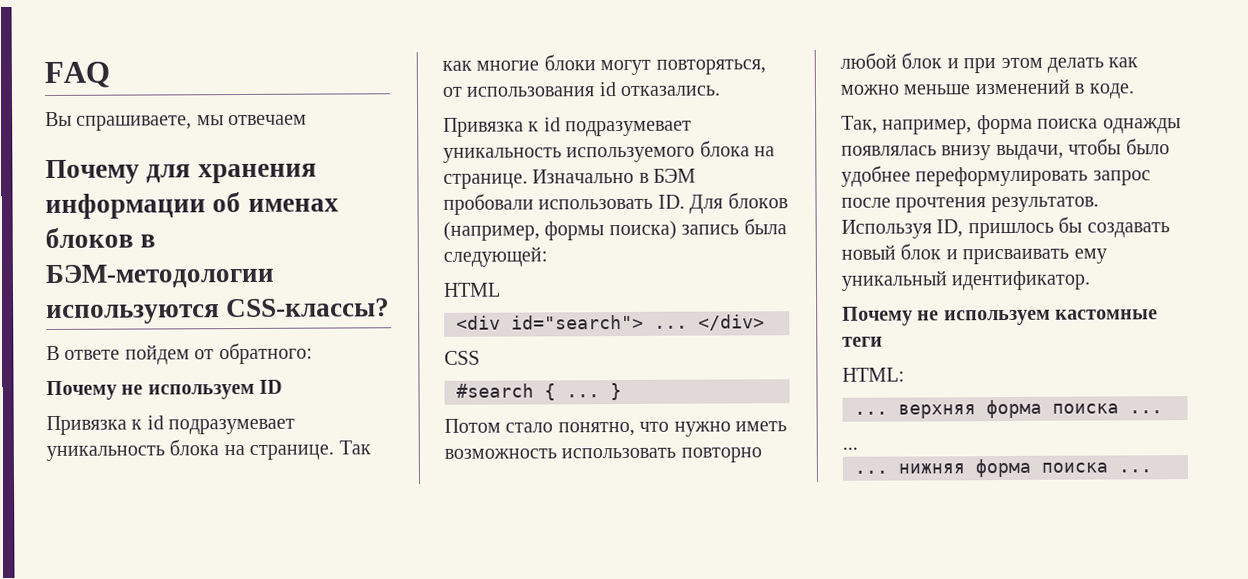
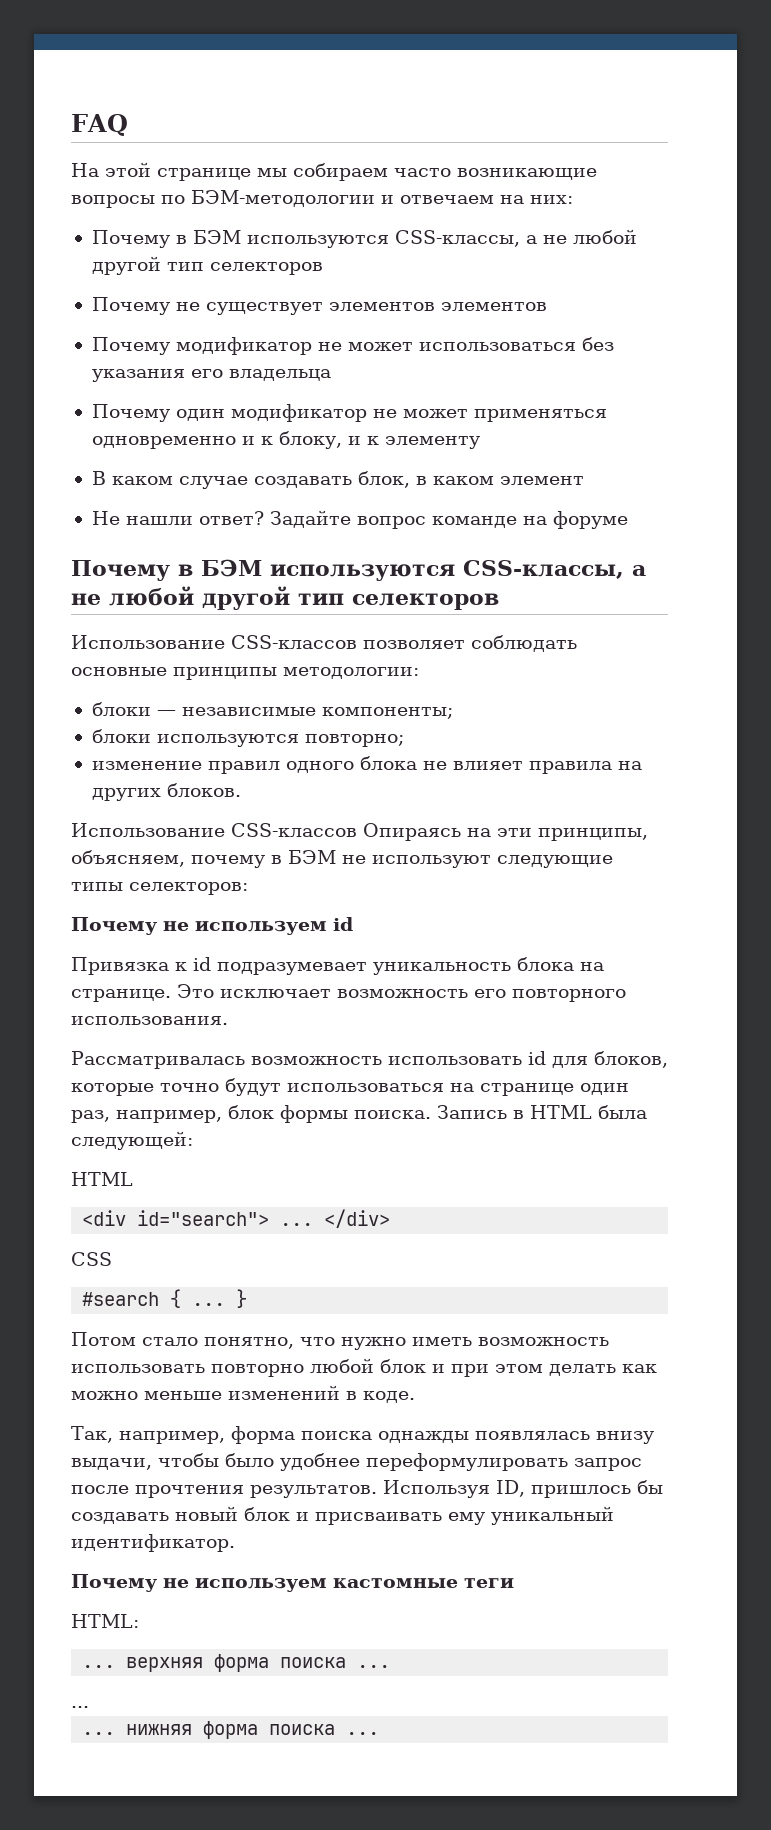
[45,111,224,131] Вы спрашиваете, мы -> [71,162,597,181] [71,190,394,208] На этой странице мы собираем часто возникающие вопросы по БЭМ-методологии и
[45,159,317,185] [45,192,339,220] [45,227,157,249] [45,263,274,289] [46,298,391,325] [46,342,313,365] [46,379,283,401] // Почему для хранения информации об именах блоков в БЭМ-методологии используются CSS-классы? // В ответе пойдем от обратного: // Почему не используем ID -> [500,195,573,204] [91,229,637,248] [91,256,323,275] [91,297,547,315] [91,337,614,355] [91,369,331,382] [91,404,607,422] [91,431,480,449] [91,471,584,489] [91,510,628,529] [71,559,647,581] [71,586,499,610] [71,635,578,652] [71,667,419,680] [91,702,453,719] [91,729,404,747] [91,756,642,774] [91,783,241,801] [71,823,649,841] [71,850,613,868] [71,882,248,895] [71,917,353,935] на них: // Почему в БЭМ используются CSS-классы, а не любой другой тип селекторов // Почему не существует элементов элементов // Почему модификатор не может использоваться без указания его владельца // Почему один модификатор не может применяться одновременно и к блоку, и к элементу // В каком случае создавать блок, в каком элемент // Не нашли ответ? Задайте вопрос команде на форуме // Почему в БЭМ используются CSS-классы, а не любой другой тип селекторов // Использование CSS-классов позволяет соблюдать основные принципы методологии: // блоки — независимые компоненты; // блоки используются повторно; // изменение правил одного блока не влияет правила на других блоков. // Использование CSS-классов Опираясь на эти принципы, объясняем, почему в БЭМ не используют следующие типы селекторов: // Почему не используем id
[338,440,371,455] [442,54,766,76] [442,82,721,97] [443,117,693,137] [443,140,776,163] [443,168,697,189] [443,192,788,215] [443,220,740,241] Так как многие блоки могут повторяться, от использования id отказались. // Привязка к id подразумевает уникальность используемого блока на странице. Изначально в БЭМ пробовали использовать ID. Для блоков (например, формы поиска) запись -> [177,984,626,1002] [71,1016,228,1025] [71,1051,668,1069] [71,1078,629,1096] [71,1105,592,1123] Это исключает возможность его повторного использования. // Рассматривалась возможность использовать id для блоков, которые точно будут использоваться на странице один раз, например, блок формы поиска. Запись в HTML

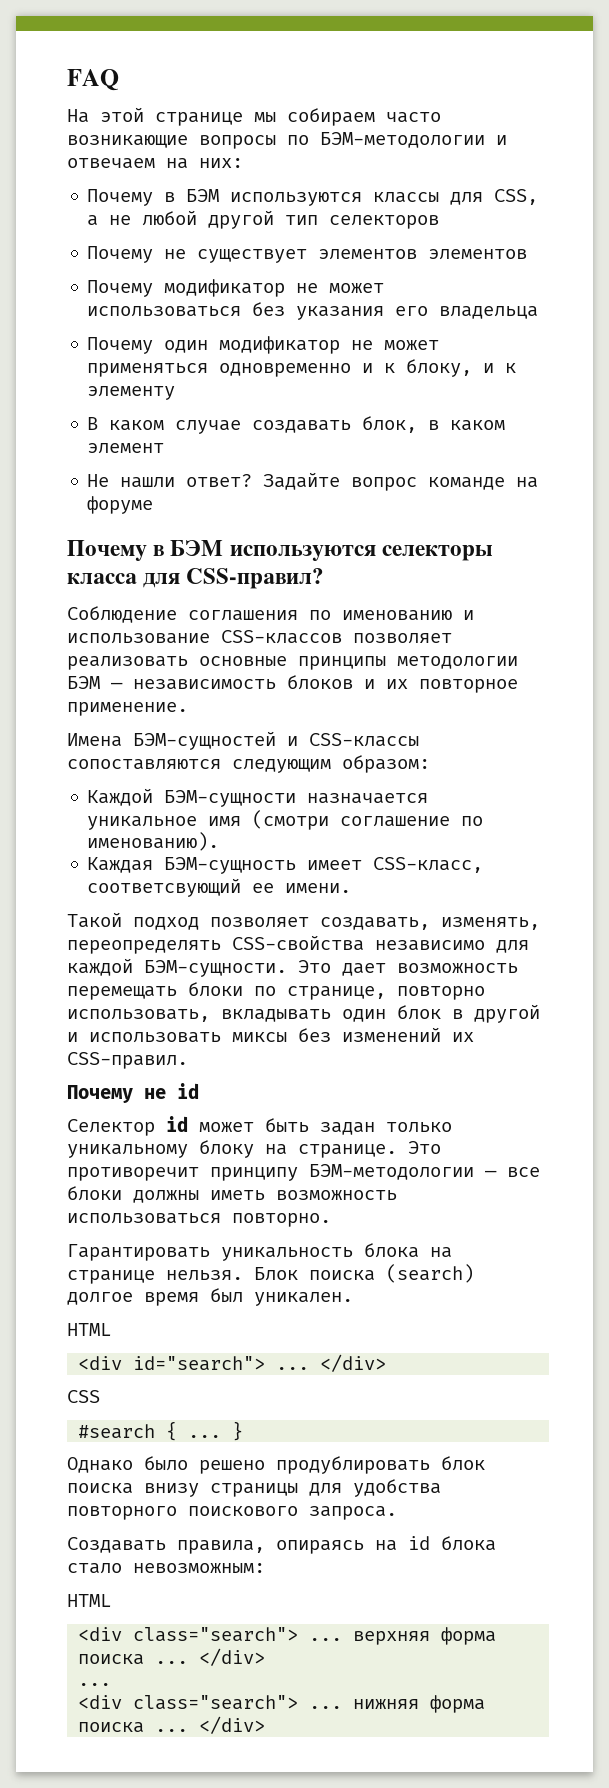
[394,230,520,247] CSS-классы, -> [373,189,539,205] классы для CSS,
[463,560,647,579] [71,586,499,610] [71,635,225,649] CSS-классы, а не любой другой тип селекторов // Использование -> [381,545,493,561] [67,568,325,589] [67,606,474,623] [67,633,210,644] селекторы класса для CSS-правил? // Соблюдение соглашения по именованию и использование
[471,635,578,652] соблюдать -> [67,656,188,670] реализовать
[283,667,419,679] [91,702,453,719] [91,729,404,747] [91,756,642,774] [91,783,241,801] [71,823,649,841] [71,850,613,868] [71,882,248,895] [71,917,327,935] методологии: // блоки — независимые компоненты; // блоки используются повторно; // изменение правил одного блока не влияет правила на других блоков. // Использование CSS-классов Опираясь на эти принципы, объясняем, почему в БЭМ не используют следующие типы селекторов: // Почему не используем -> [397,656,518,669] [67,675,518,693] [67,702,188,716] [67,731,419,750] [67,755,430,773] [87,788,429,807] [87,810,484,830] [87,832,220,851] [87,857,484,874] [87,878,352,897] [67,912,540,930] [67,935,529,954] [67,958,518,977] [67,982,485,1000] [67,1004,540,1023] [67,1027,474,1043] [67,1052,188,1069] [67,1085,166,1103] методологии БЭМ — независимость блоков и их повторное применение. // Имена БЭМ-сущностей и CSS-классы сопоставляются следующим образом: // Каждой БЭМ-сущности назначается уникальное имя (смотри соглашение по именованию). // Каждая БЭМ-сущность имеет CSS-класс, соответсвующий ее имени. // Такой подход позволяет создавать, изменять, переопределять CSS-свойства независимо для каждой БЭМ-сущности. Это дает возможность перемещать блоки по странице, повторно использовать, вкладывать один блок в другой и использовать миксы без изменений их CSS-правил. // Почему не
[71,957,604,975] [71,984,626,1002] [71,1016,228,1025] [71,1051,668,1069] [71,1078,629,1096] [71,1105,647,1123] [71,1131,193,1150] Привязка к id подразумевает уникальность блока на странице. Это исключает возможность его повторного использования. // Рассматривалась возможность использовать id для блоков, которые точно будут использоваться на странице один раз, например, блок формы поиска. Запись в HTML была следующей: -> [67,1116,452,1136] [67,1140,441,1158] [67,1164,540,1181] [67,1186,397,1203] [67,1213,331,1227] [67,1243,452,1261] [67,1264,474,1284] [67,1288,353,1306] Селектор id может быть задан только уникальному блоку на странице. Это противоречит принципу БЭМ-методологии — все блоки должны иметь возможность использоваться повторно. // Гарантировать уникальность блока на странице нельзя. Блок поиска (search) долгое время был уникален.
[71,1332,609,1350] [71,1358,657,1377] [71,1385,415,1403] [71,1426,654,1444] [71,1453,642,1471] [71,1480,663,1498] [71,1506,614,1525] [71,1534,235,1552] [71,1574,514,1592] [71,1614,139,1628] Потом стало понятно, что нужно иметь возможность использовать повторно любой блок и при этом делать как можно меньше изменений в коде. // Так, например, форма поиска однажды появлялась внизу выдачи, чтобы было удобнее переформулировать запрос после прочтения результатов. Используя ID, пришлось бы создавать новый блок и присваивать ему уникальный идентификатор. // Почему не используем кастомные теги // HTML: // -> [67,1456,485,1474] [67,1479,441,1497] [67,1506,397,1520] [67,1536,496,1554] [67,1563,265,1574] [67,1594,111,1607] [78,1627,299,1642] Однако было решено продублировать блок поиска внизу страницы для удобства повторного поискового запроса. // Создавать правила, опираясь на id блока стало невозможным: // HTML // <div class="search">
[71,1706,89,1708] // ... // -> [199,1648,266,1666] [78,1683,112,1686] [78,1695,299,1710] </div> // ... // <div class="search">
(380, 1733) none -> [199,1716,266,1734] </div>

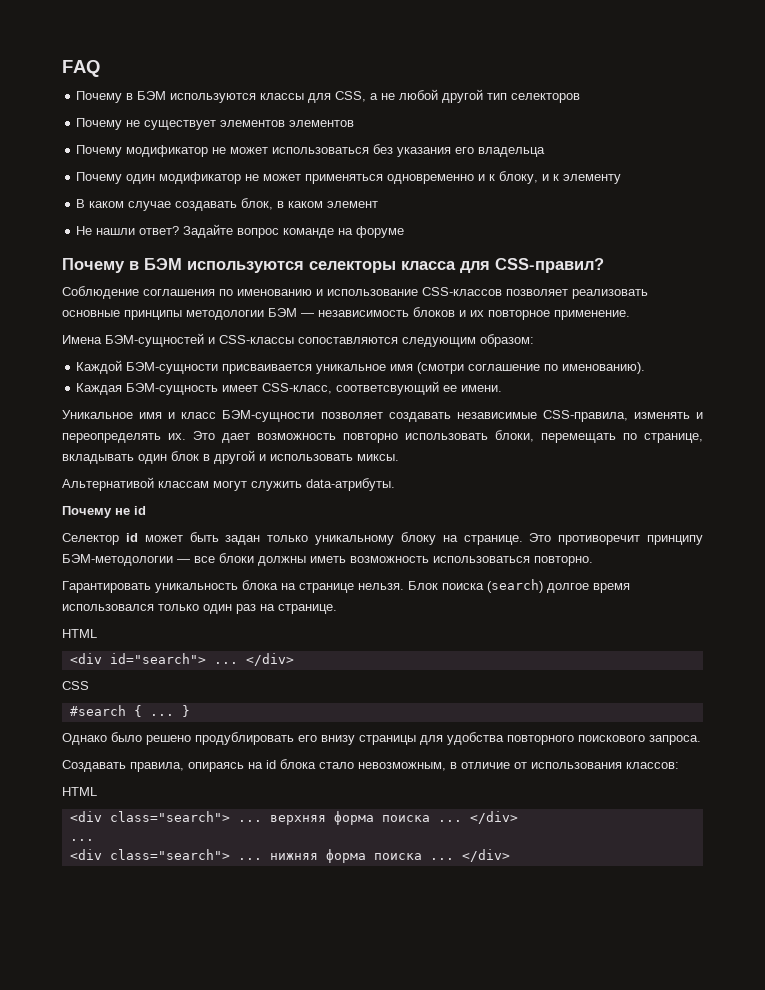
[67,107,441,126] [67,132,507,149] [67,158,243,169] // На этой странице мы собираем часто возникающие вопросы по БЭМ-методологии и отвечаем на них: -> (100, 68) none
[307,793,429,804] назначается -> [222,364,313,374] присваивается
[67,912,540,930] [67,935,529,954] [67,958,518,977] [67,982,485,1000] [67,1009,210,1022] Такой подход позволяет создавать, изменять, переопределять CSS-свойства независимо для каждой БЭМ-сущности. Это дает возможность перемещать блоки по странице, повторно использовать, -> [62,410,704,422] [62,430,703,443] Уникальное имя и класс БЭМ-сущности позволяет создавать независимые CSS-правила, изменять и переопределять их. Это дает возможность повторно использовать блоки, перемещать по странице,
[232,1027,474,1042] [67,1052,188,1069] миксы без изменений их CSS-правил. -> [357,454,399,461] [62,477,395,491] миксы. // Альтернативой классам могут служить data-атрибуты.
[210,1288,353,1306] был уникален. -> [62,604,337,614] использовался только один раз на странице.
[441,1456,485,1471] [67,1483,133,1494] блок поиска -> [298,735,317,742] его
[133,1563,265,1573] невозможным: -> [358,762,679,771] невозможным, в отличие от использования классов:

